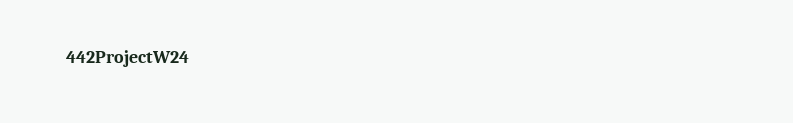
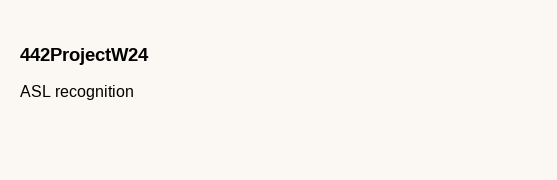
(189, 58) none -> [20,85,135,100] // ASL recognition

